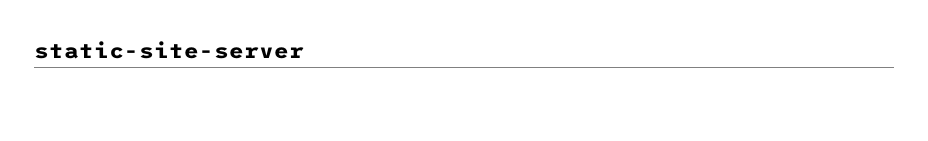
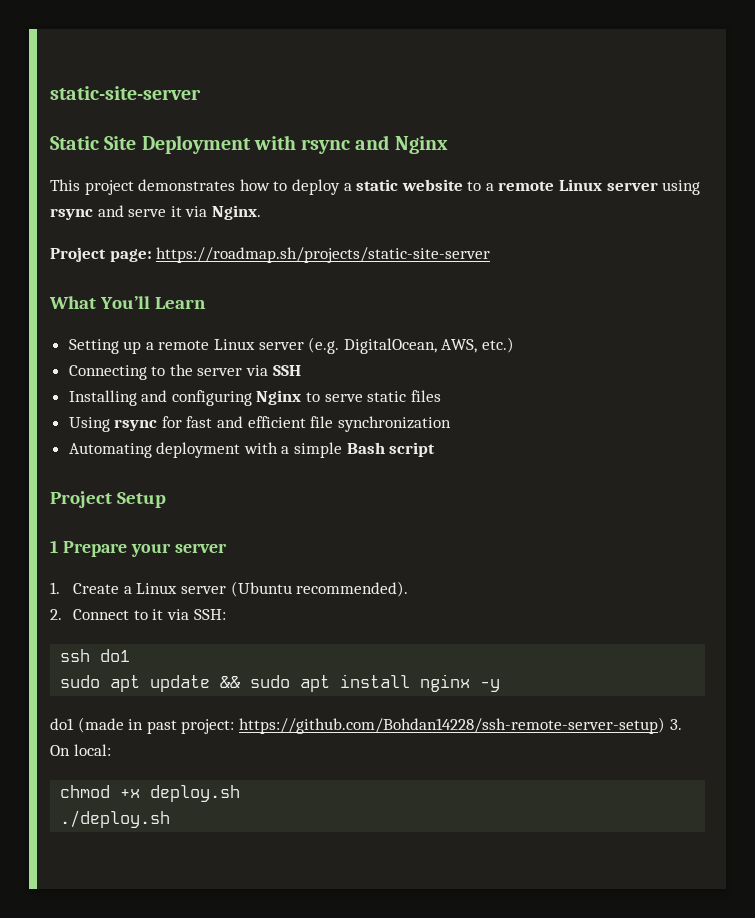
(304, 50) none -> [50,135,448,154] [50,179,701,195] [50,205,261,220] [50,247,491,263] [49,296,206,309] [68,337,515,354] [68,364,301,380] [68,390,441,406] [68,416,451,432] [68,442,436,458] [50,491,166,508] [50,540,227,557] [50,581,409,597] [50,609,226,620] [60,649,131,662] [60,674,501,692] [50,717,682,734] [50,744,111,756] [60,785,241,802] [60,810,171,828] // Static Site Deployment with rsync and Nginx // This project demonstrates how to deploy a static website to a remote Linux server using rsync and serve it via Nginx. // Project page: https://roadmap.sh/projects/static-site-server // What You’ll Learn // Setting up a remote Linux server (e.g. DigitalOcean, AWS, etc.) // Connecting to the server via SSH // Installing and configuring Nginx to serve static files // Using rsync for fast and efficient file synchronization // Automating deployment with a simple Bash script // Project Setup // 1 Prepare your server // 1. Create a Linux server (Ubuntu recommended). // 2. Connect to it via SSH: // ssh do1 // sudo apt update && sudo apt install nginx -y // do1 (made in past project: https://github.com/Bohdan14228/ssh-remote-server-setup) 3. On local: // chmod +x deploy.sh // ./deploy.sh

